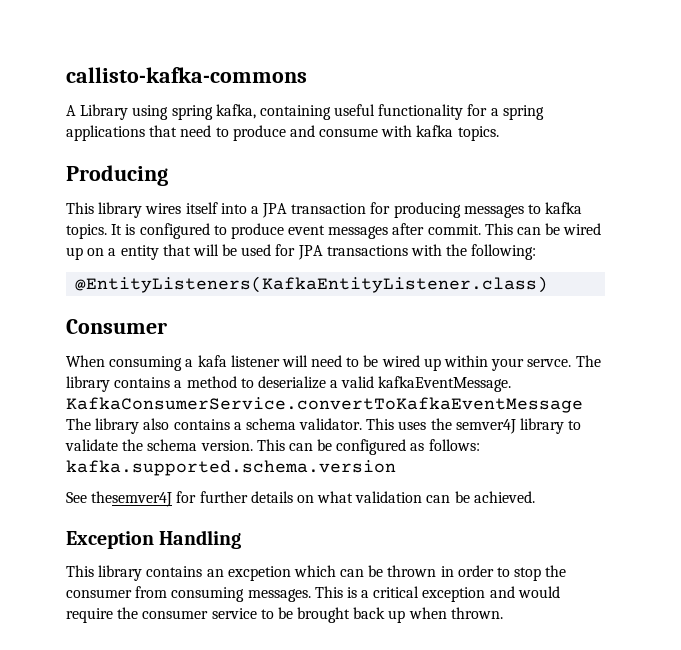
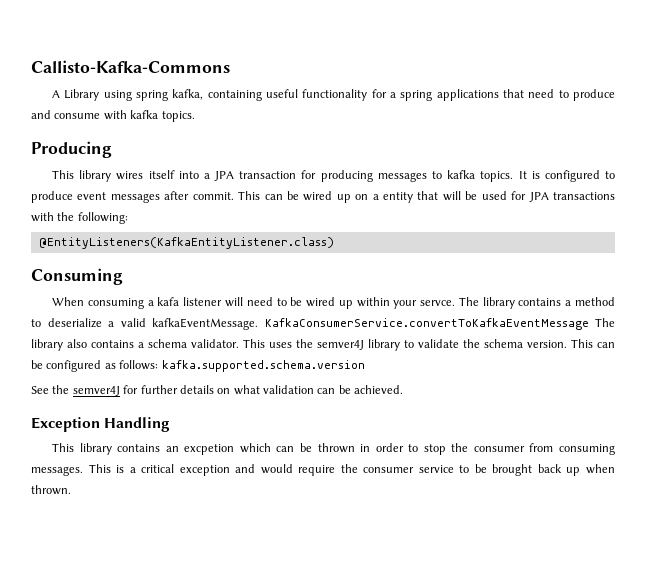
[66,67,307,83] callisto-kafka-commons -> [31,60,230,73] Callisto-Kafka-Commons
[66,319,167,334] Consumer -> [31,268,123,285] Consuming
[91,491,173,507] thesemver4J -> [52,385,120,396] the semver4J

